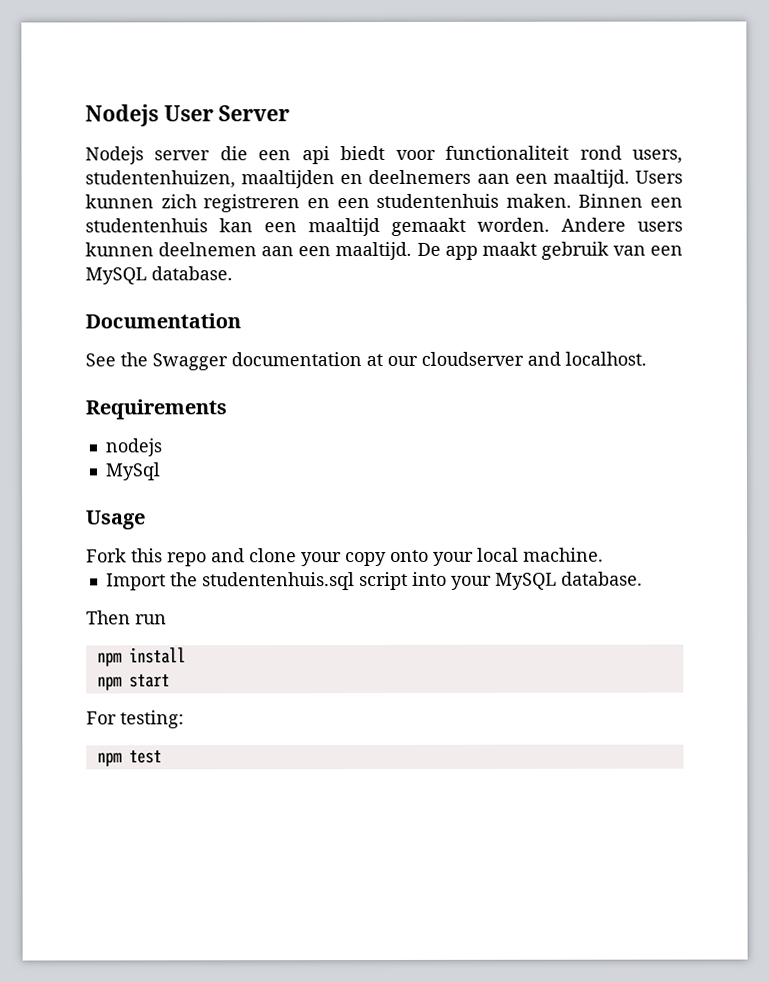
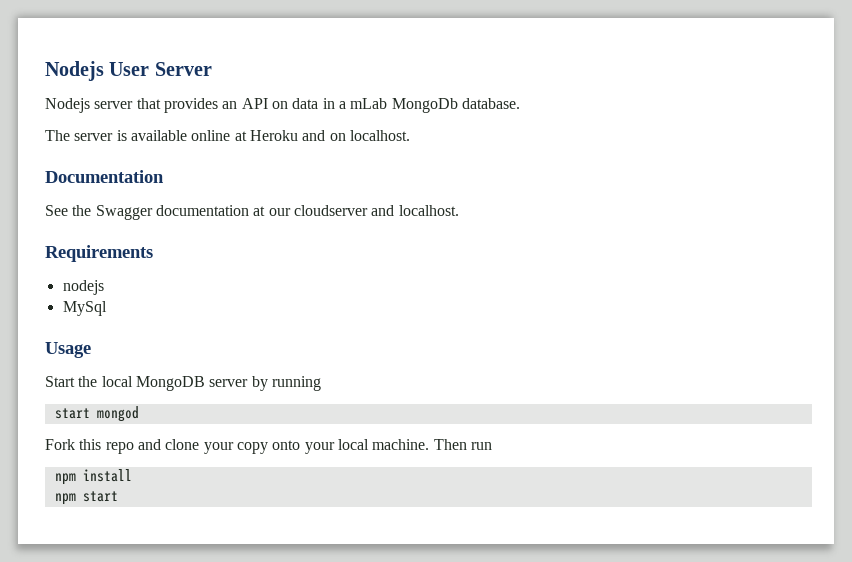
[219,145,684,165] [85,169,683,189] [85,193,683,213] [85,217,683,237] [85,241,684,261] [85,266,233,285] die een api biedt voor functionaliteit rond users, studentenhuizen, maaltijden en deelnemers aan een maaltijd. Users kunnen zich registreren en een studentenhuis maken. Binnen een studentenhuis kan een maaltijd gemaakt worden. Andere users kunnen deelnemen aan een maaltijd. De app maakt gebruik van een MySQL database. -> [136,98,520,113] [45,130,410,141] that provides an API on data in a mLab MongoDb database. // The server is available online at Heroku and on localhost.
(146, 520) none -> [45,376,321,391] [54,406,139,422] // Start the local MongoDB server by running // start mongod
[105,571,643,591] // Import the studentenhuis.sql script into your MySQL database. // -> (430, 444) none
[86,710,184,729] [96,750,162,767] // For testing: // npm test -> (118, 496) none

